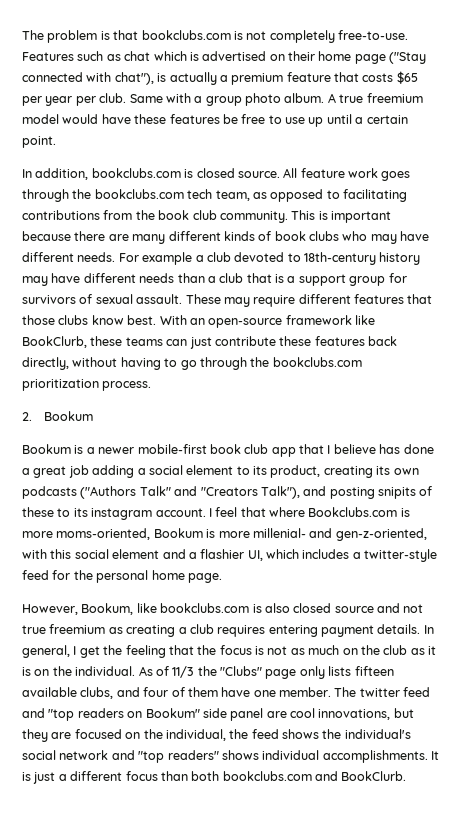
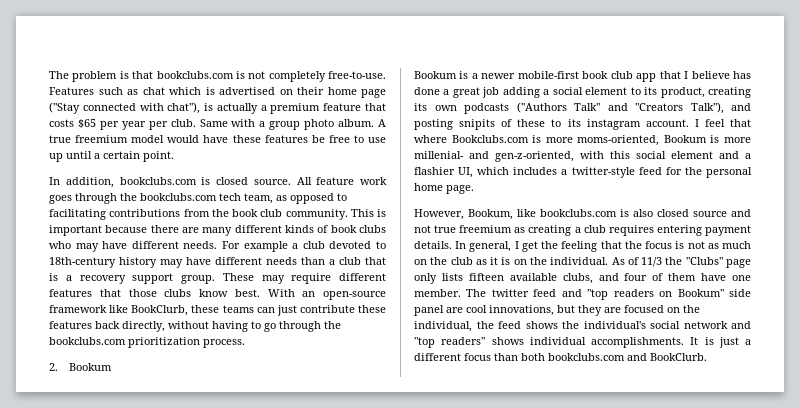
[298,273,407,286] [22,294,183,304] support group for survivors of sexual assault. -> [79,273,215,284] recovery support group.

